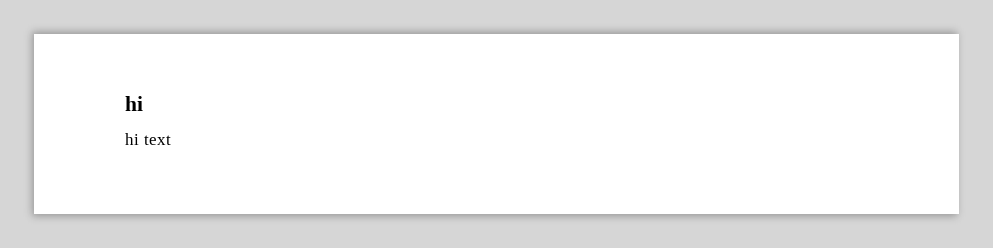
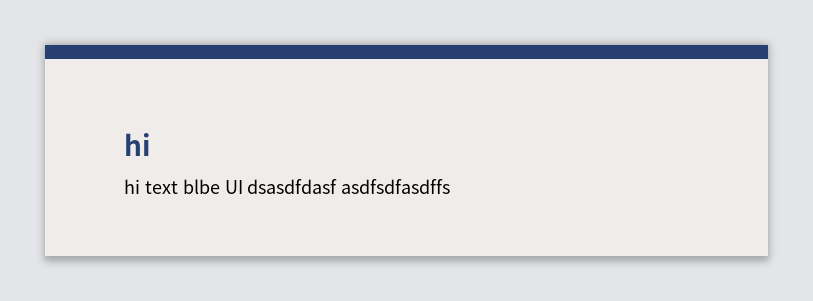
(171, 140) none -> [182,179,451,194] blbe UI dsasdfdasf asdfsdfasdffs

